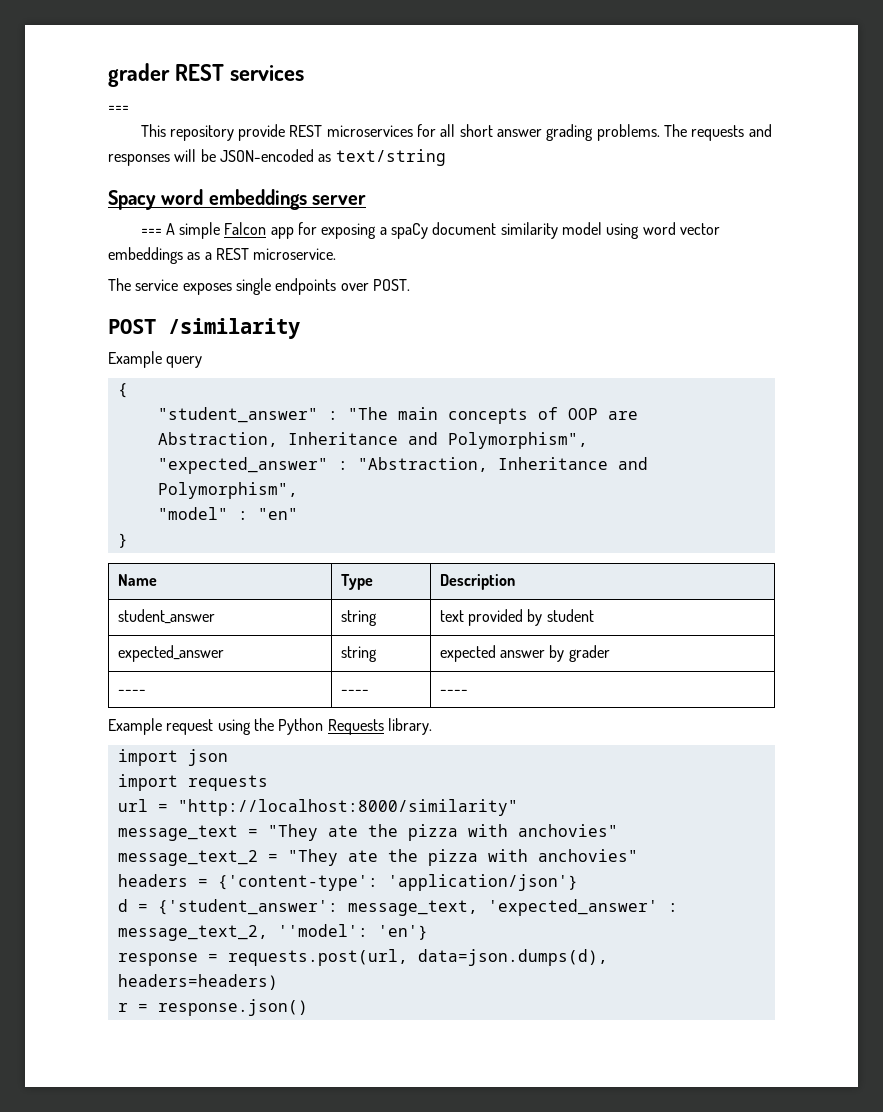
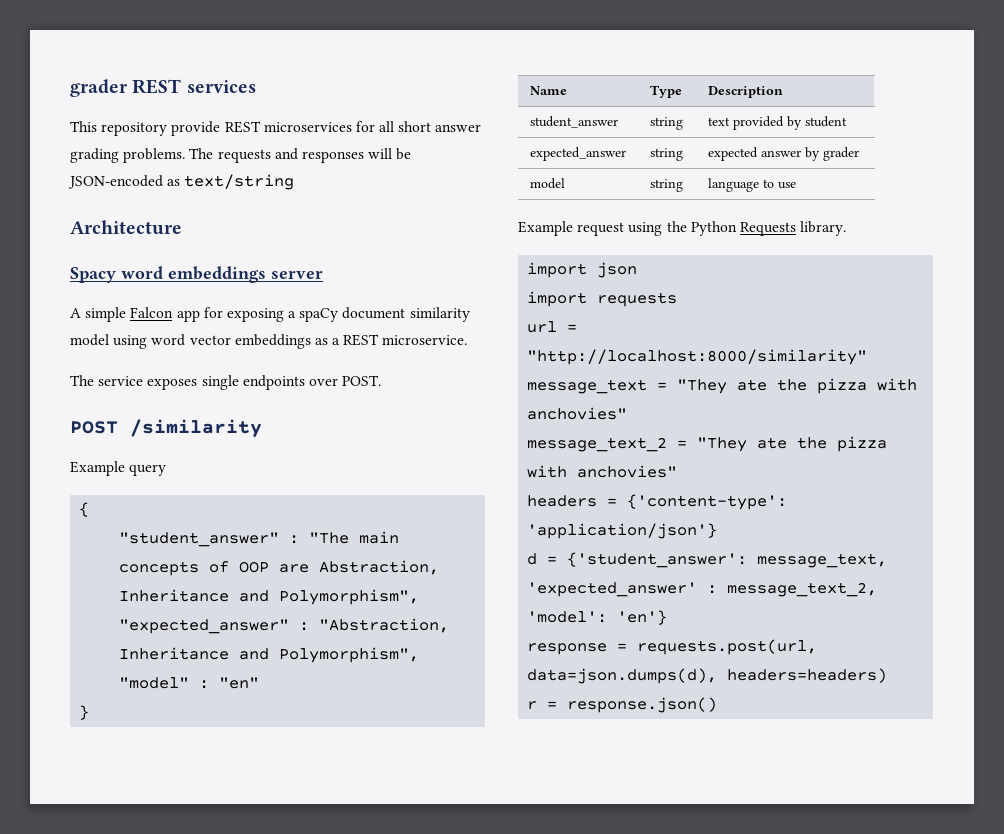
[108,105,129,112] // === -> (256, 86) none
(446, 157) none -> [70,220,182,235] // Architecture
[140,228,162,235] === -> (323, 275) none
[117,689,146,694] [340,689,369,694] [439,689,468,694] ---- | ---- | ---- -> [529,178,565,189] [649,179,683,192] [707,178,796,192] model | string | language to use
[277,924,368,937] ''model': -> [527,611,608,623] 'model':

